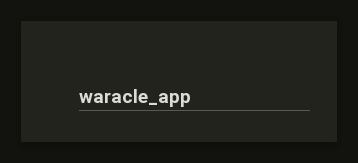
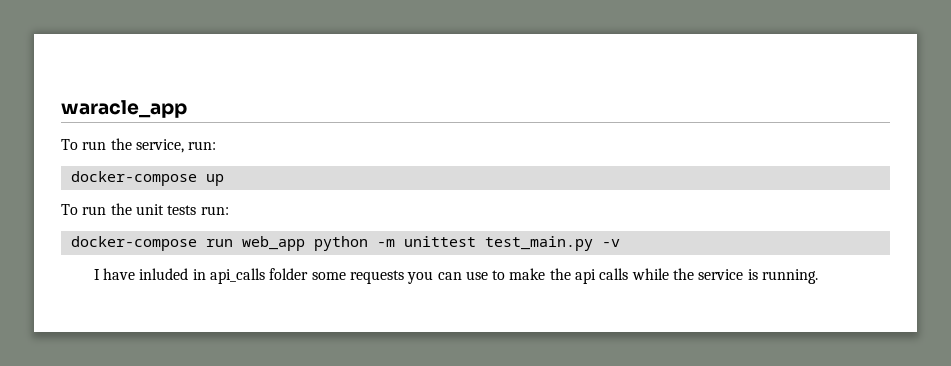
(191, 98) none -> [61,138,217,153] [70,171,224,186] [61,203,229,215] [70,236,620,251] [93,268,819,284] // To run the service, run: // docker-compose up // To run the unit tests run: // docker-compose run web_app python -m unittest test_main.py -v // I have inluded in api_calls folder some requests you can use to make the api calls while the service is running.

